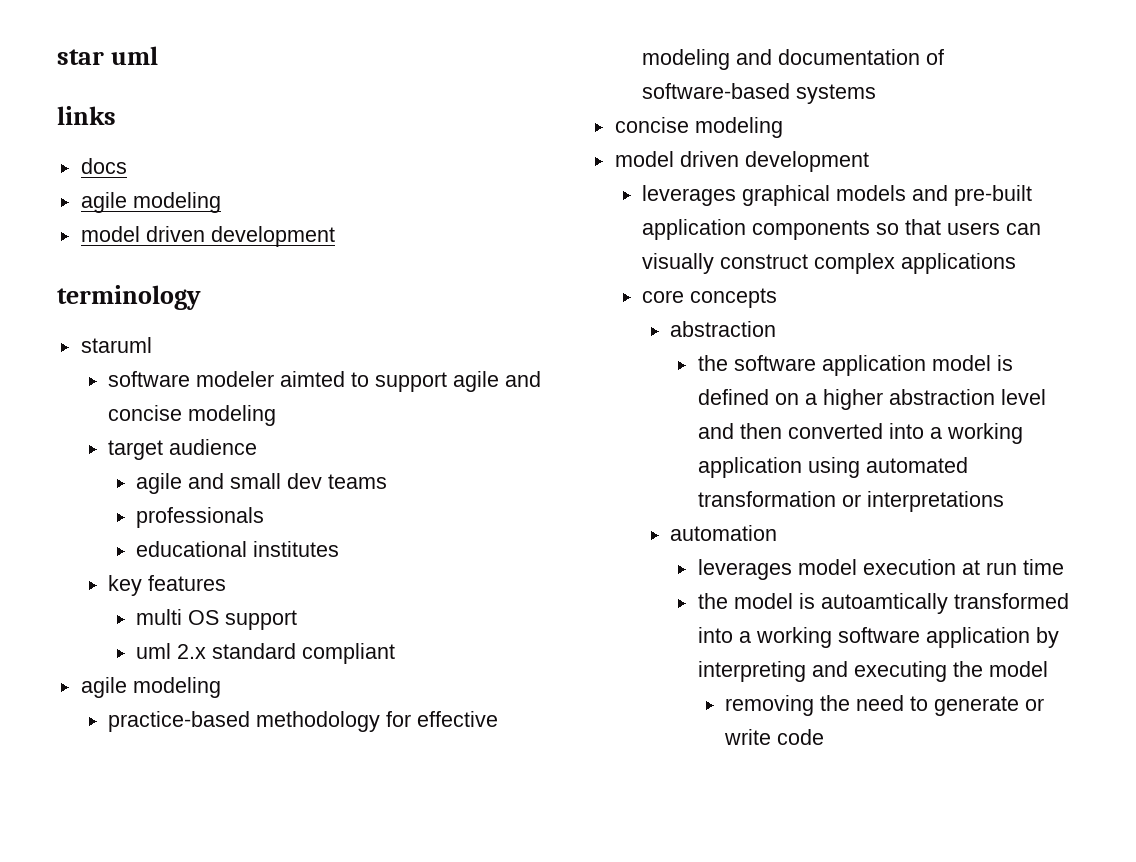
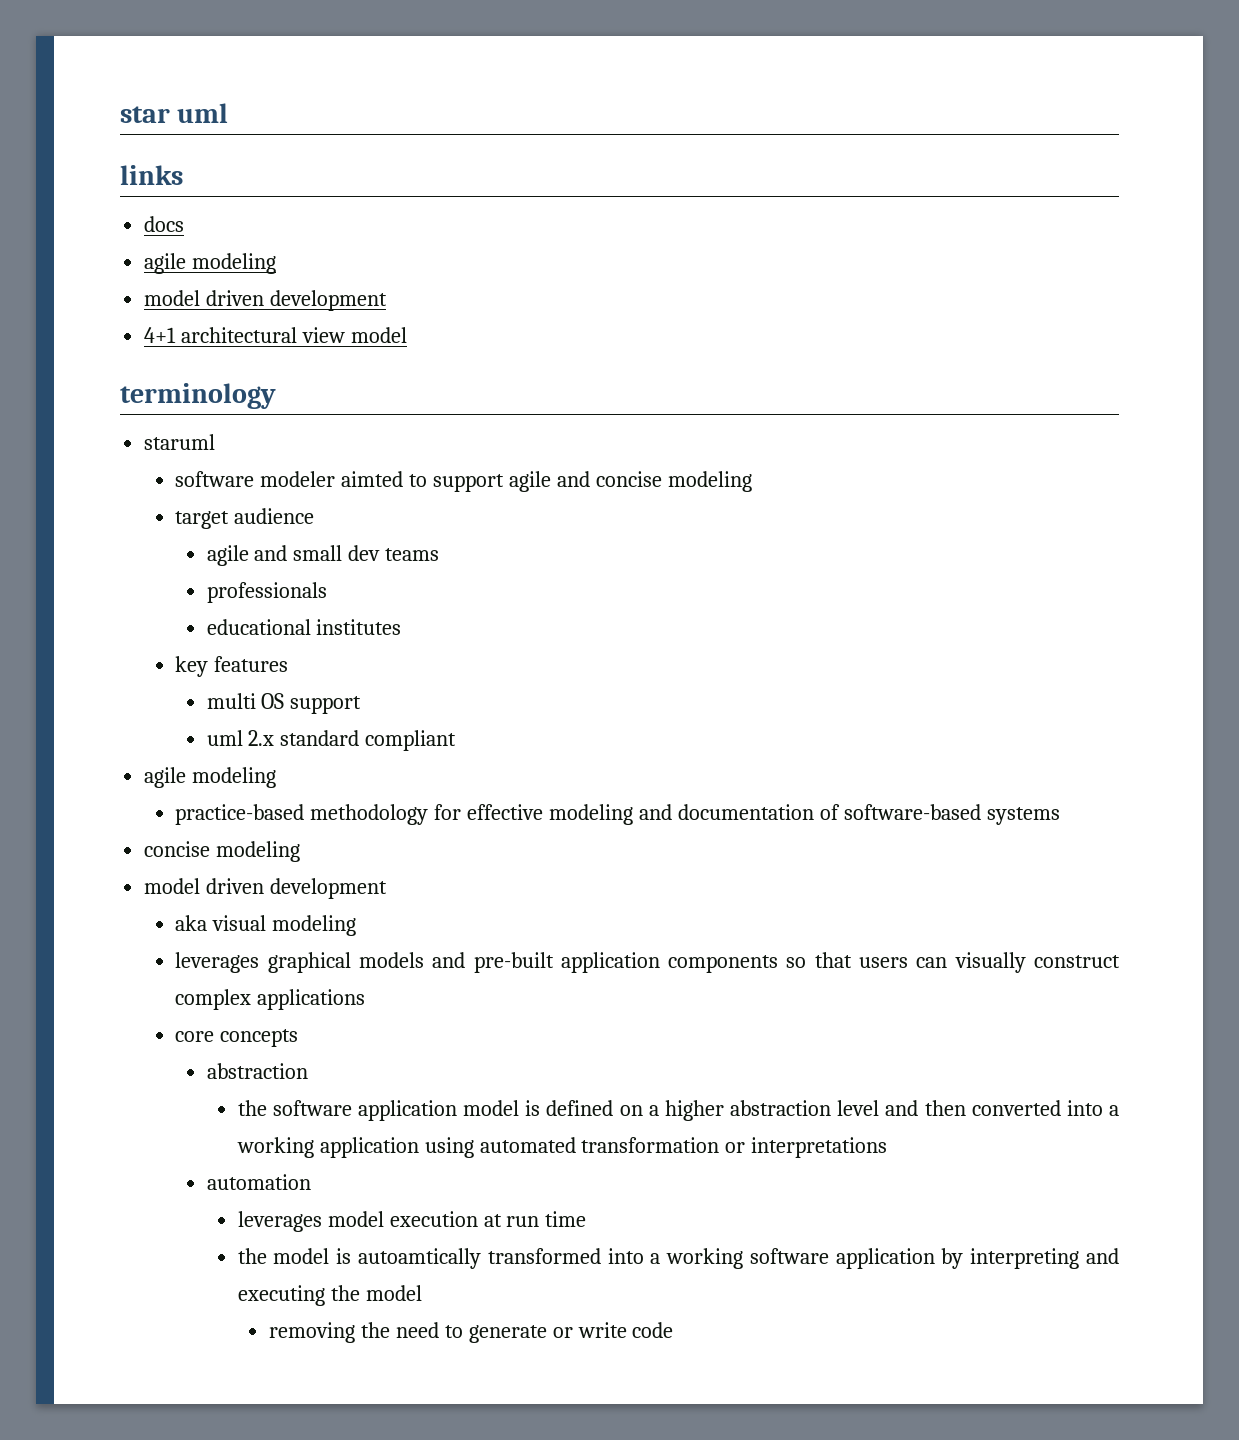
(335, 236) none -> [144,327,408,343] // 4+1 architectural view model
(869, 161) none -> [175,915,357,936] // aka visual modeling

